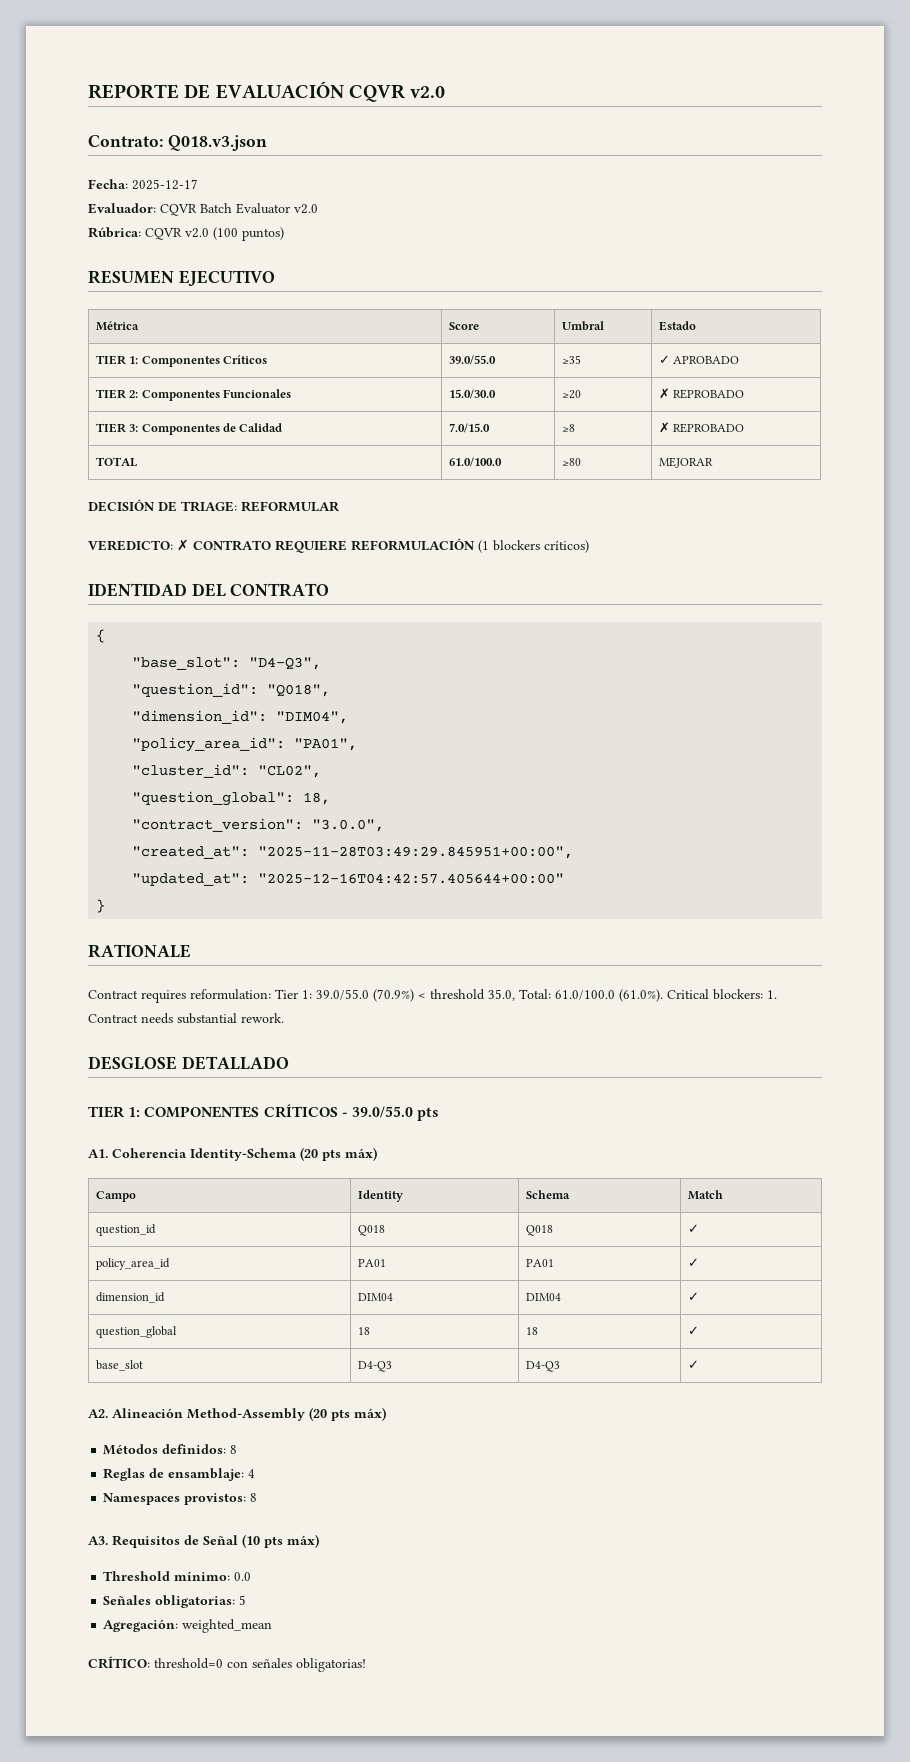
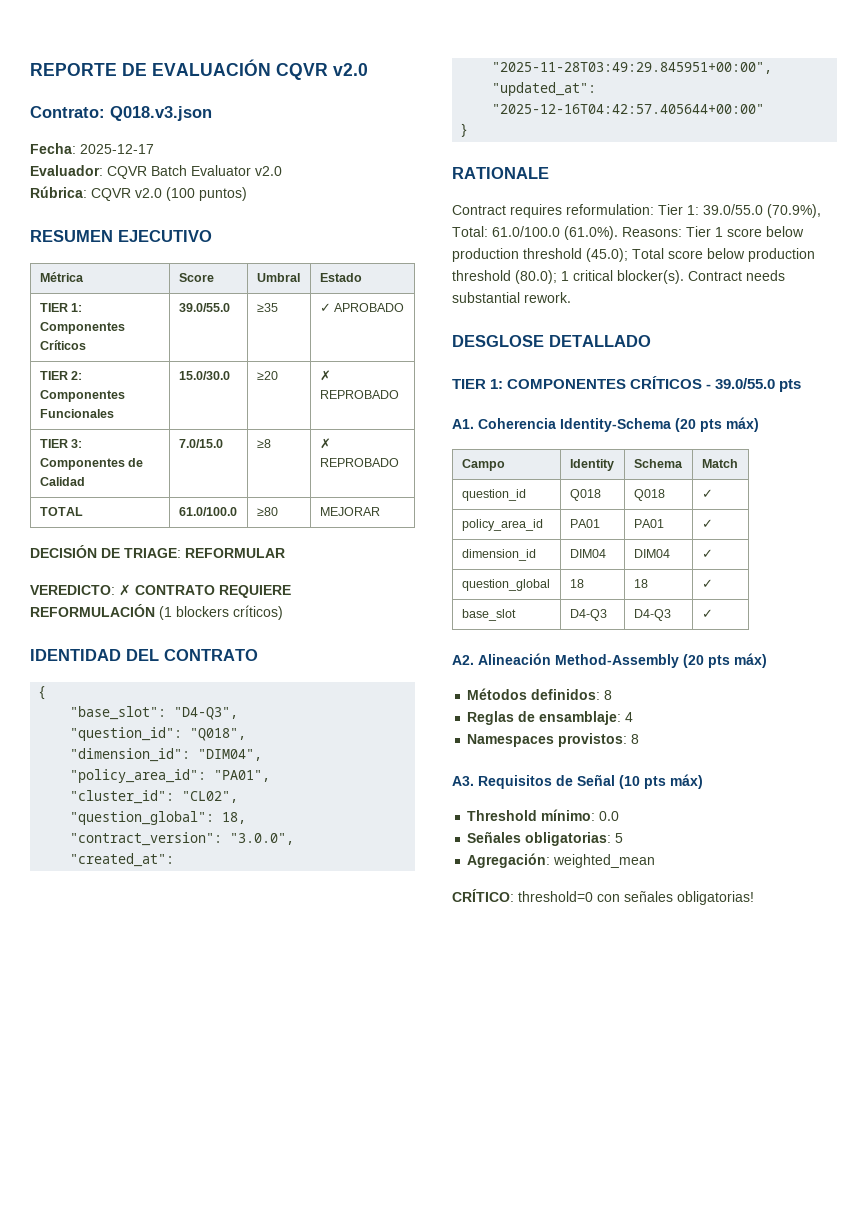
[373,989,777,1002] (70.9%) < threshold 35.0, Total: 61.0/100.0 (61.0%). Critical blockers: 1. -> [767,204,821,218] [452,226,804,240] [452,248,815,262] [452,270,684,284] (70.9%), Total: 61.0/100.0 (61.0%). Reasons: Tier 1 score below production threshold (45.0); Total score below production threshold (80.0); 1 critical blocker(s).

